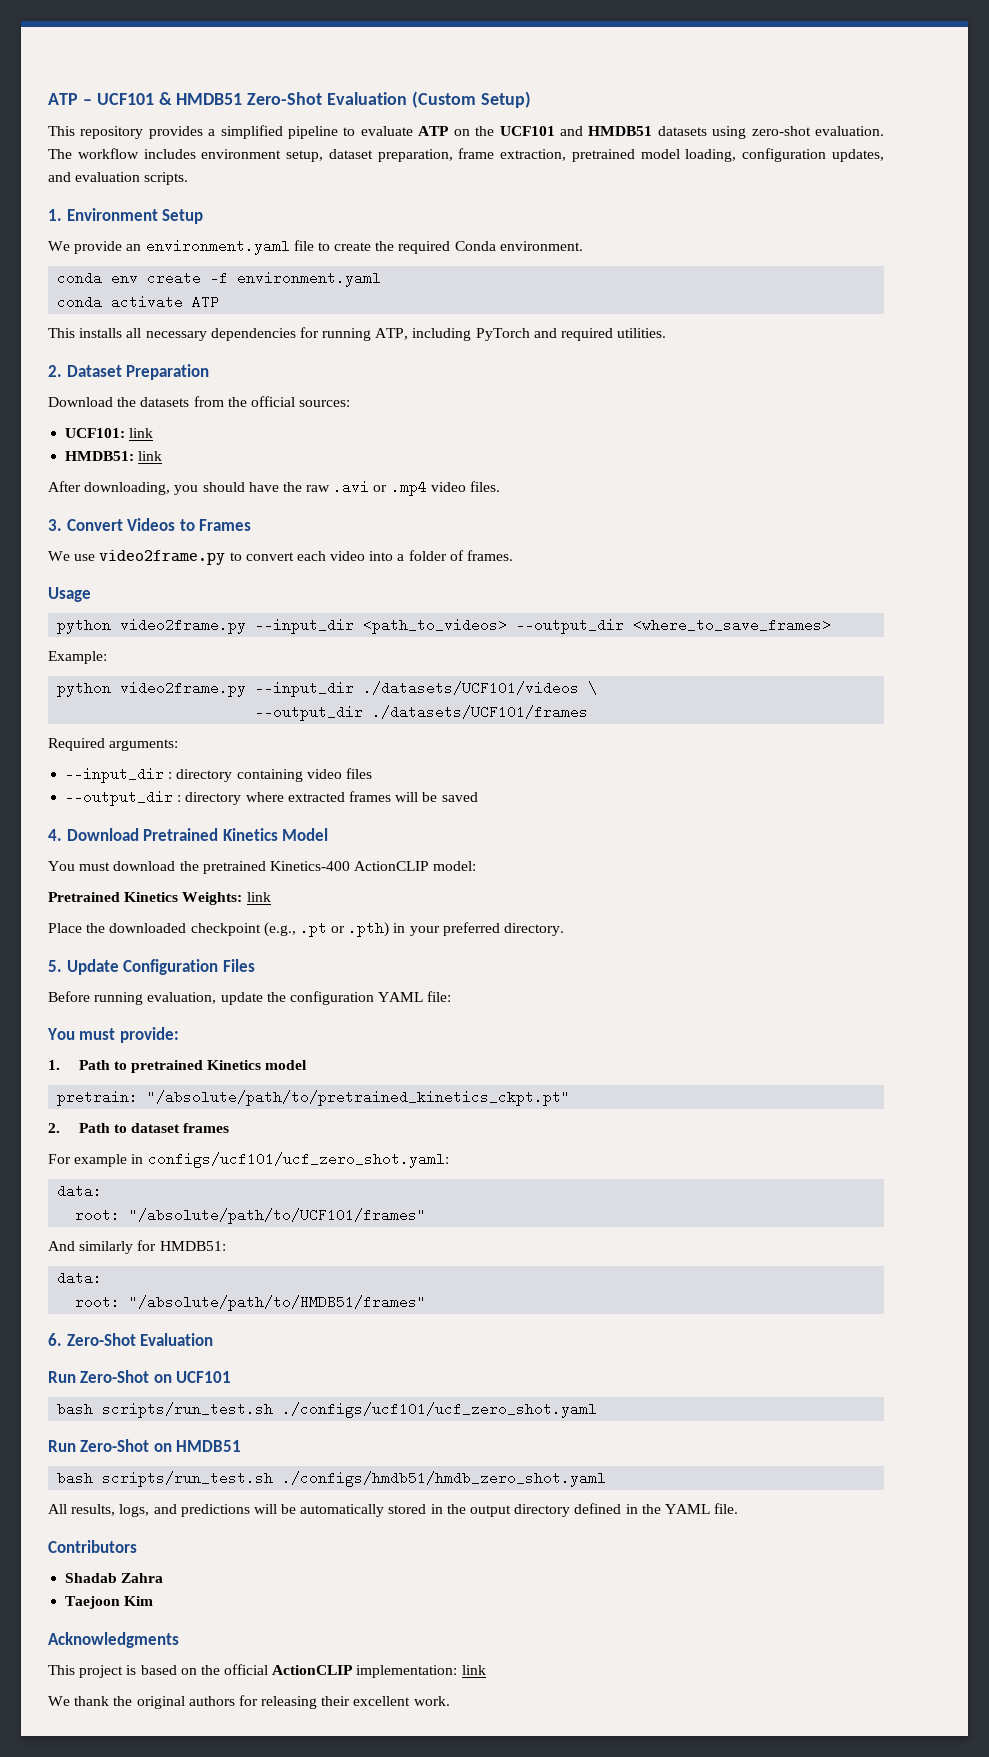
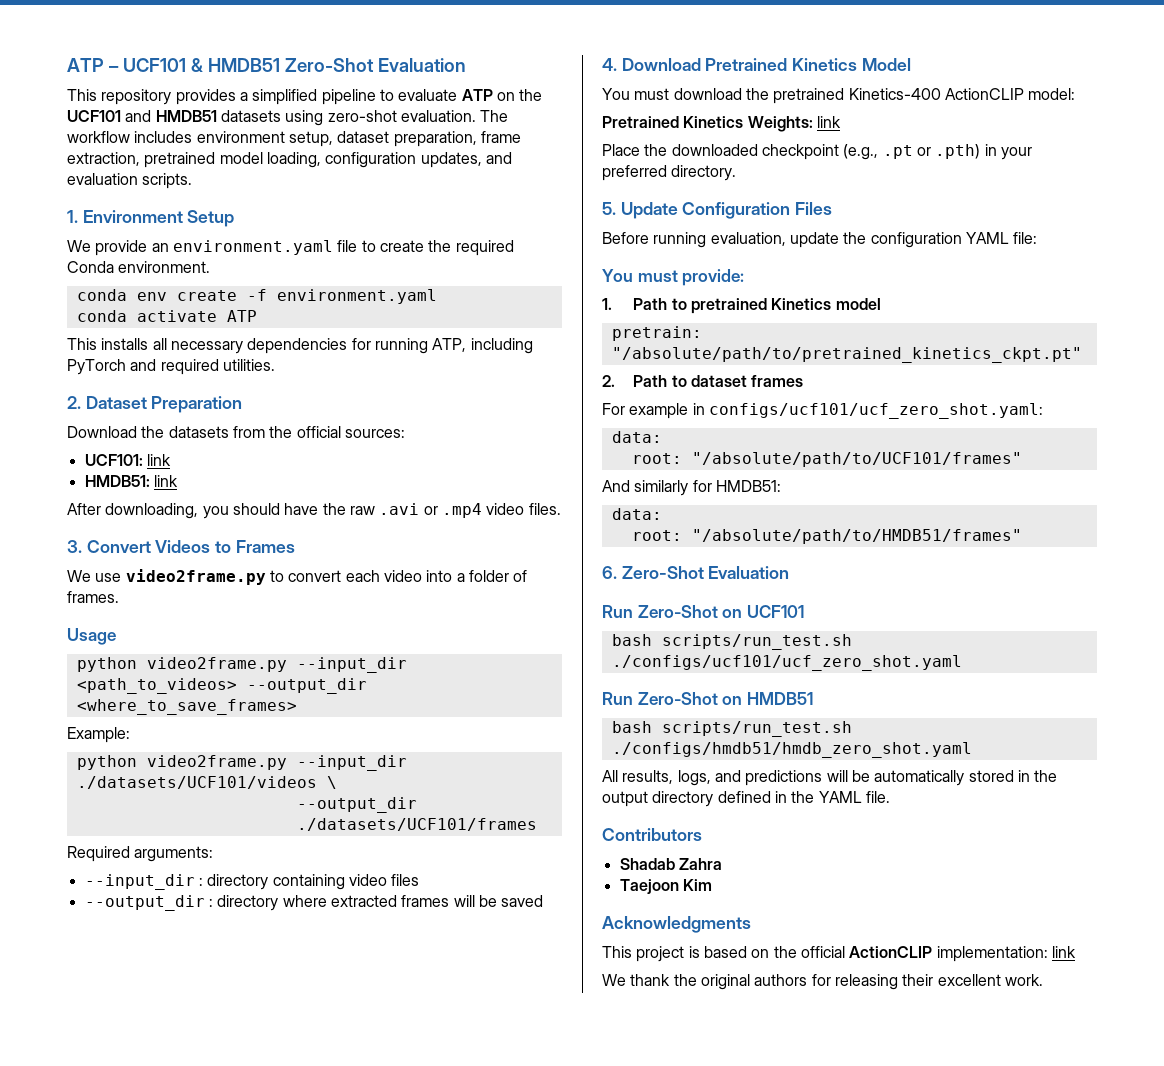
[412,91,531,108] (Custom Setup) -> (466, 65) none

